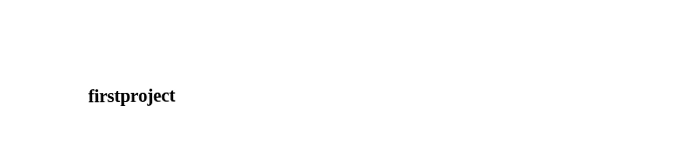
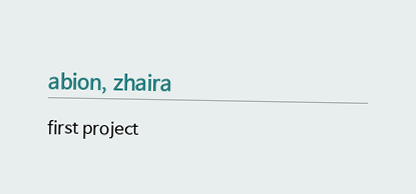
[88,88,177,107] firstproject -> [48,72,173,95] [47,119,140,140] abion, zhaira // first project

